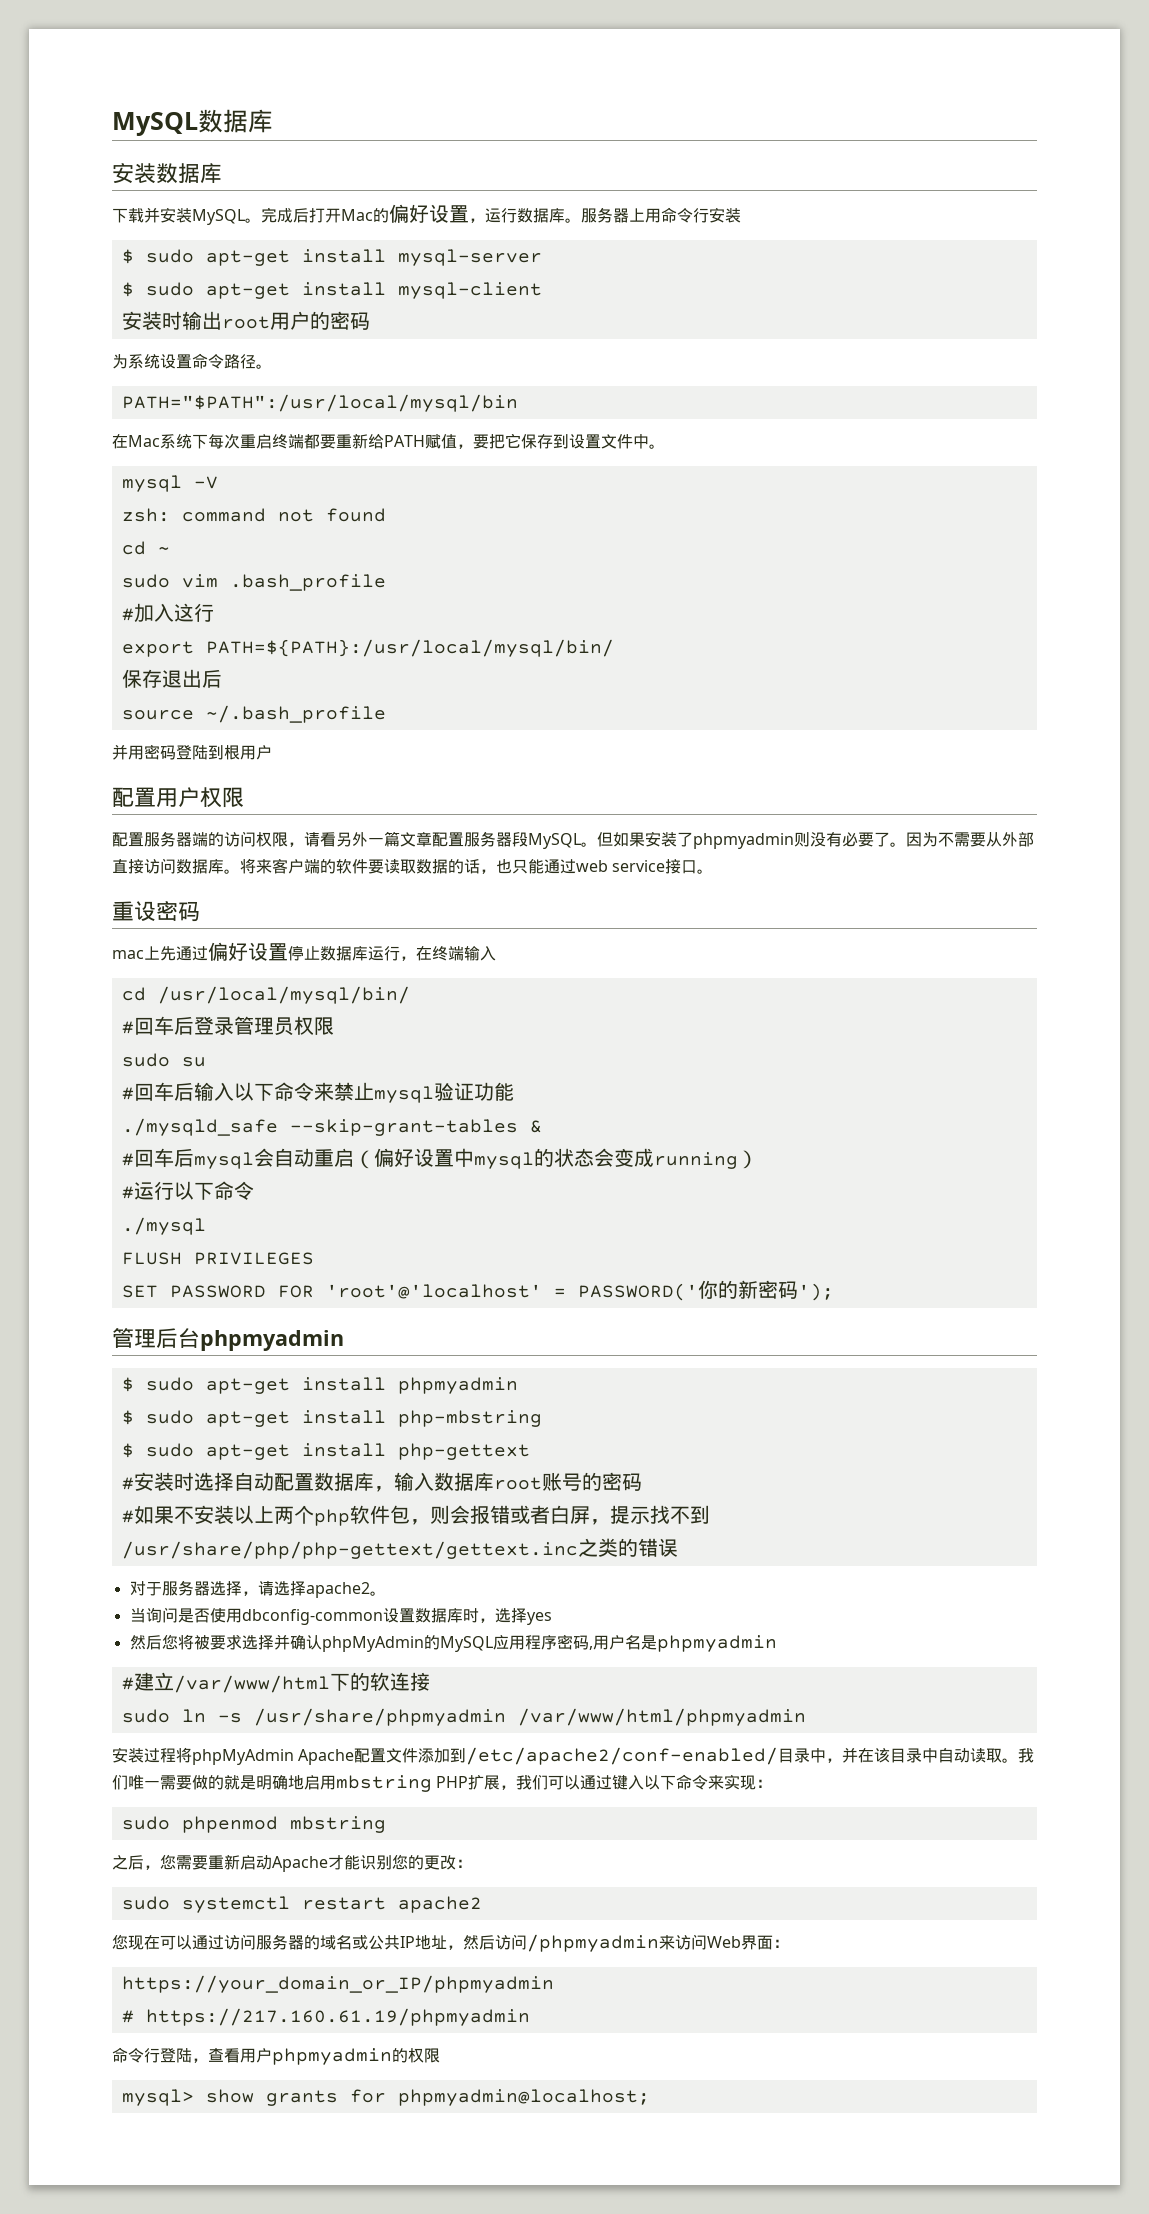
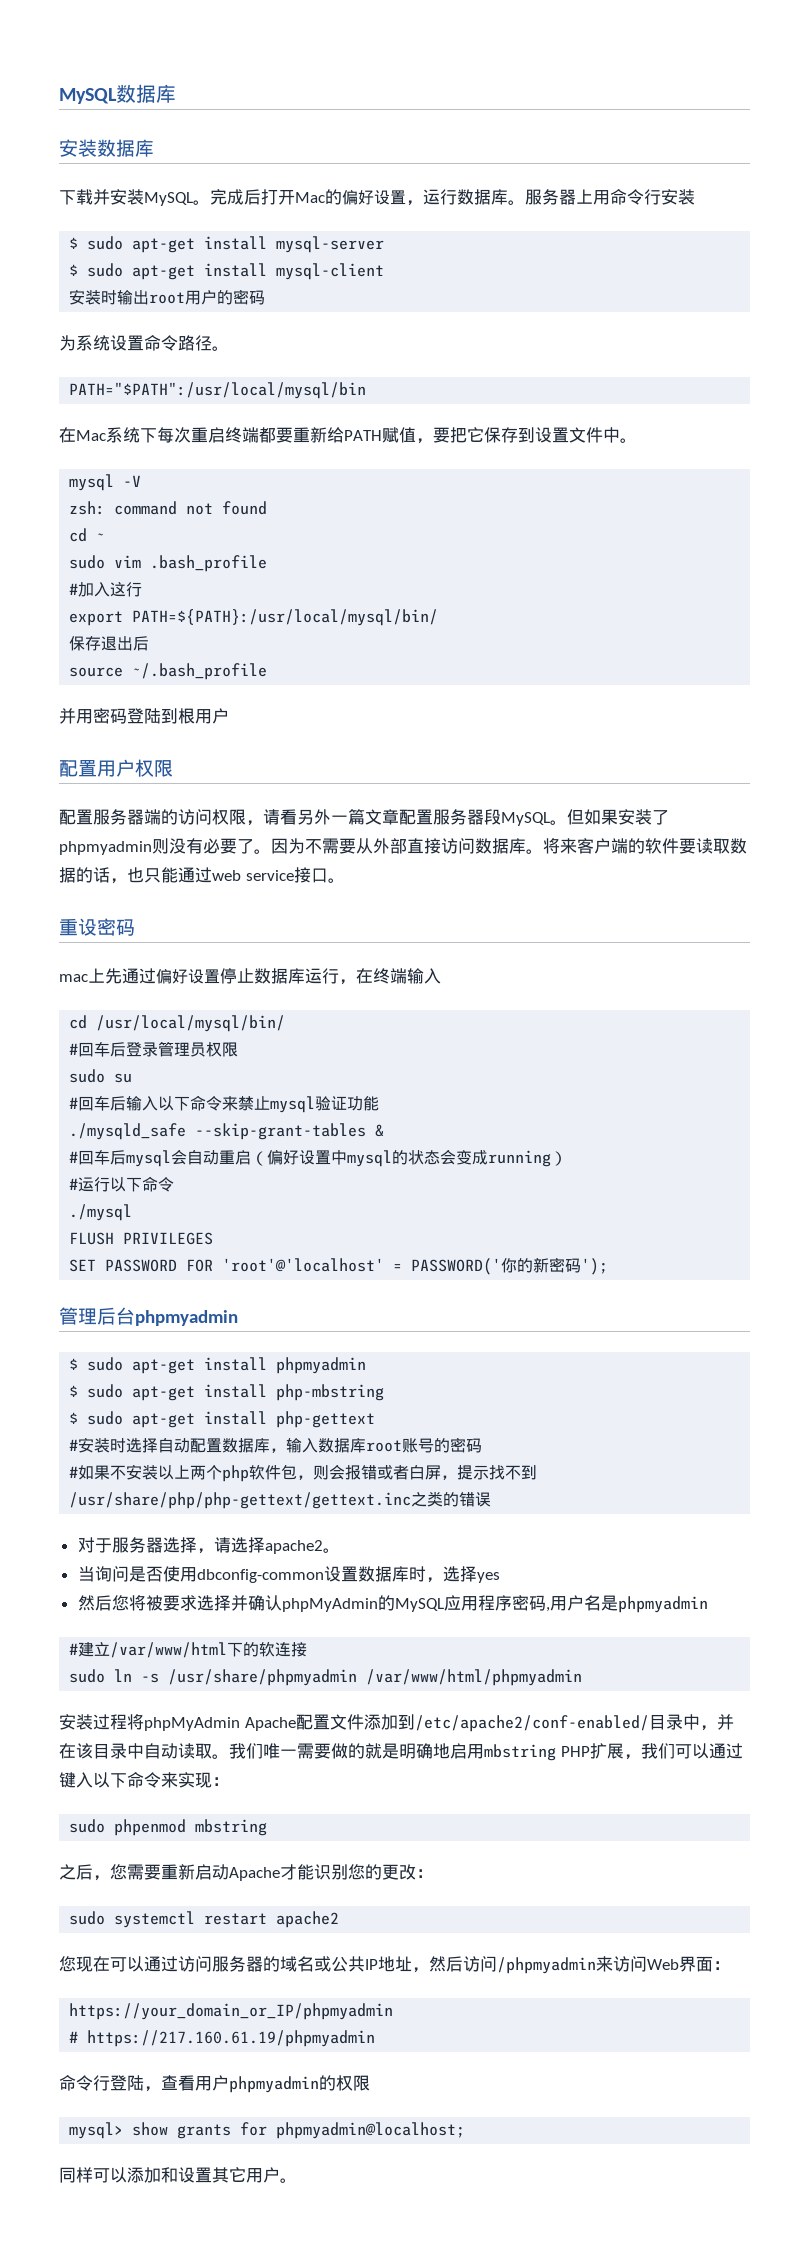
(650, 2097) none -> [59,2167,297,2183] // 同样可以添加和设置其它用户。

